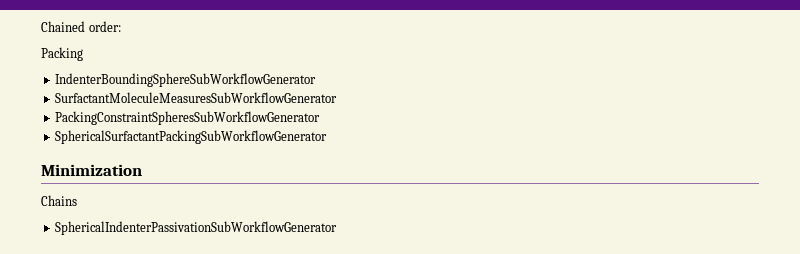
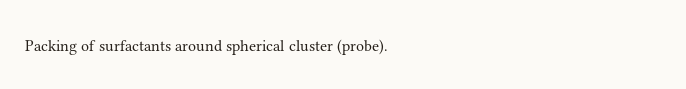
[41,21,121,32] Chained order: // -> (25, 47) none
[55,73,317,87] [55,92,338,103] [55,111,321,125] [55,130,328,144] [41,164,142,176] [41,195,77,206] [55,221,338,235] // IndenterBoundingSphereSubWorkflowGenerator // SurfactantMoleculeMeasuresSubWorkflowGenerator // PackingConstraintSpheresSubWorkflowGenerator // SphericalSurfactantPackingSubWorkflowGenerator // Minimization // Chains // SphericalIndenterPassivationSubWorkflowGenerator -> [81,39,388,55] of surfactants around spherical cluster (probe).

